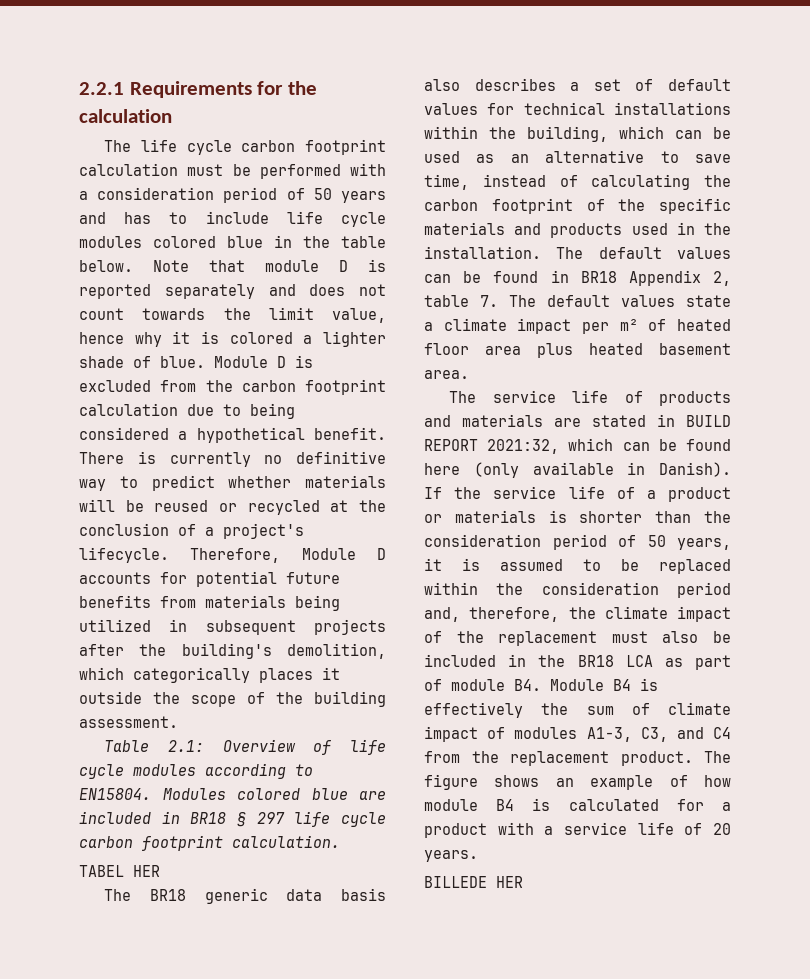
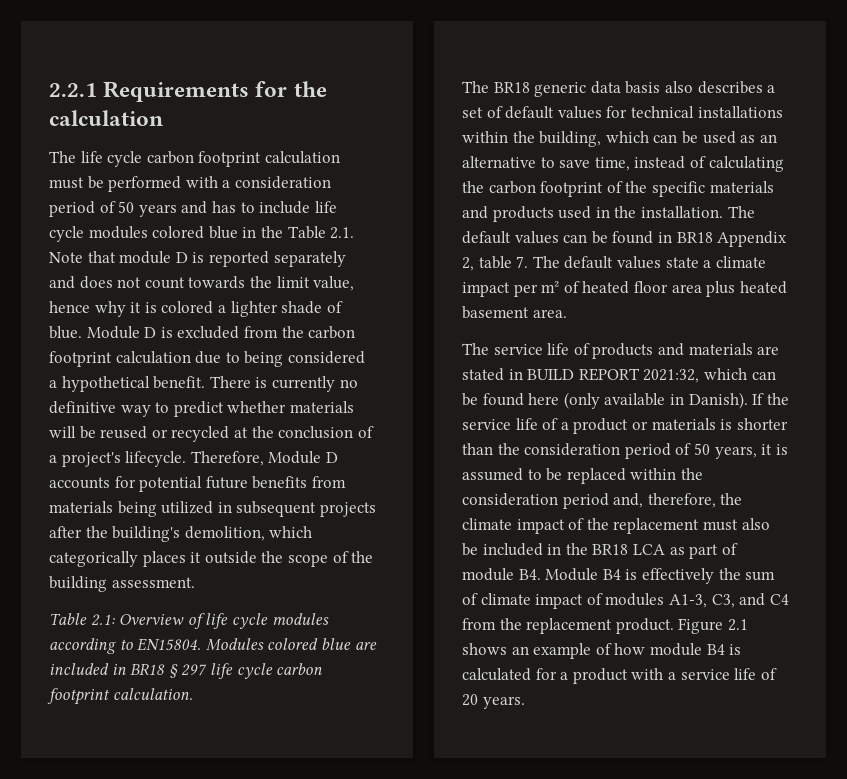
[341,236,386,248] [79,260,133,272] table below. -> [287,226,355,239] Table 2.1.
[79,865,160,877] // TABEL HER -> (193, 694) none
[704,751,731,763] [424,774,478,790] The figure -> [678,618,748,634] Figure 2.1
[424,876,523,888] // BILLEDE HER -> (525, 702) none

